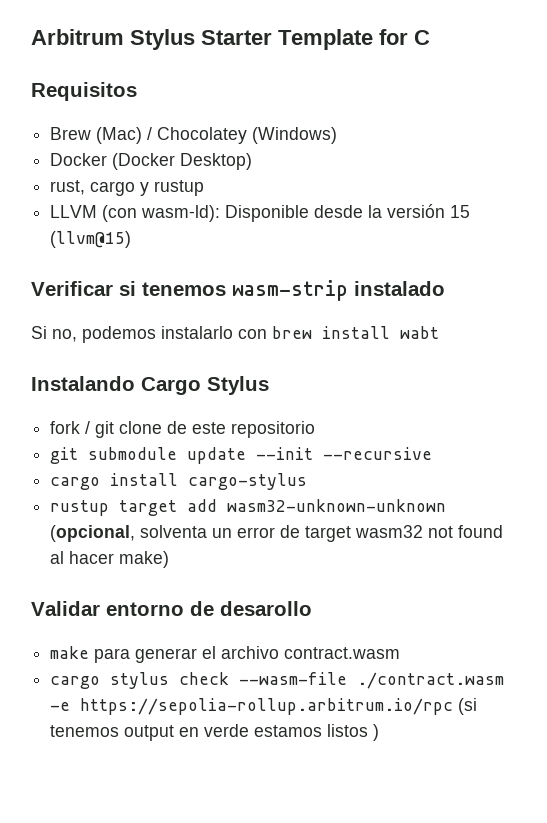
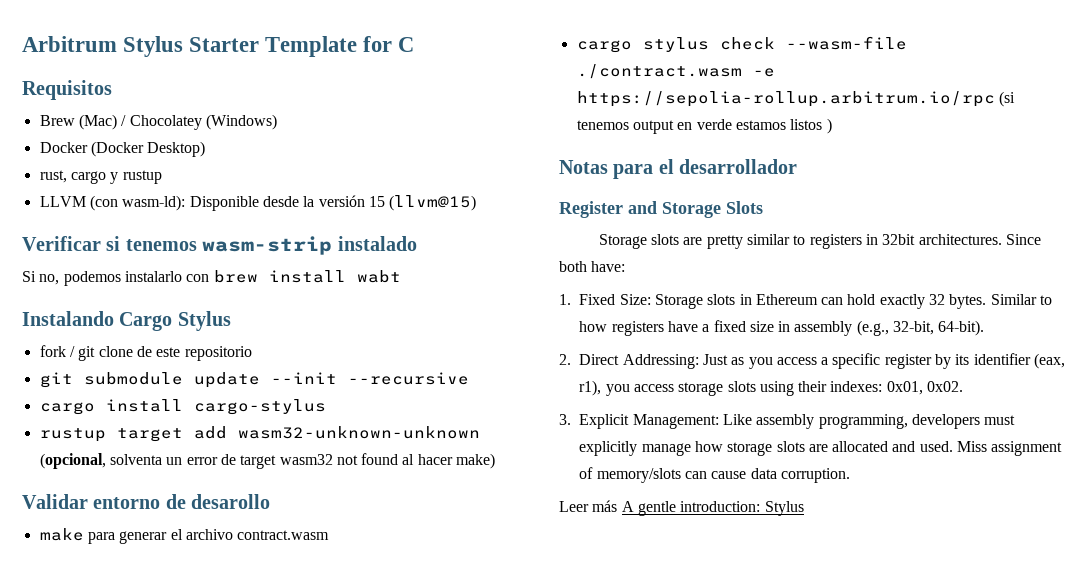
(380, 732) none -> [559,159,798,179] [559,201,763,218] [598,234,1041,249] [559,261,626,272] [559,294,1053,309] [579,320,985,336] [559,353,1066,369] [579,380,964,396] [559,414,1016,429] [579,441,1063,456] [579,467,850,483] [559,500,804,516] // Notas para el desarrollador // Register and Storage Slots // Storage slots are pretty similar to registers in 32bit architectures. Since both have: // 1. Fixed Size: Storage slots in Ethereum can hold exactly 32 bytes. Similar to how registers have a fixed size in assembly (e.g., 32-bit, 64-bit). // 2. Direct Addressing: Just as you access a specific register by its identifier (eax, r1), you access storage slots using their indexes: 0x01, 0x02. // 3. Explicit Management: Like assembly programming, developers must explicitly manage how storage slots are allocated and used. Miss assignment of memory/slots can cause data corruption. // Leer más A gentle introduction: Stylus

